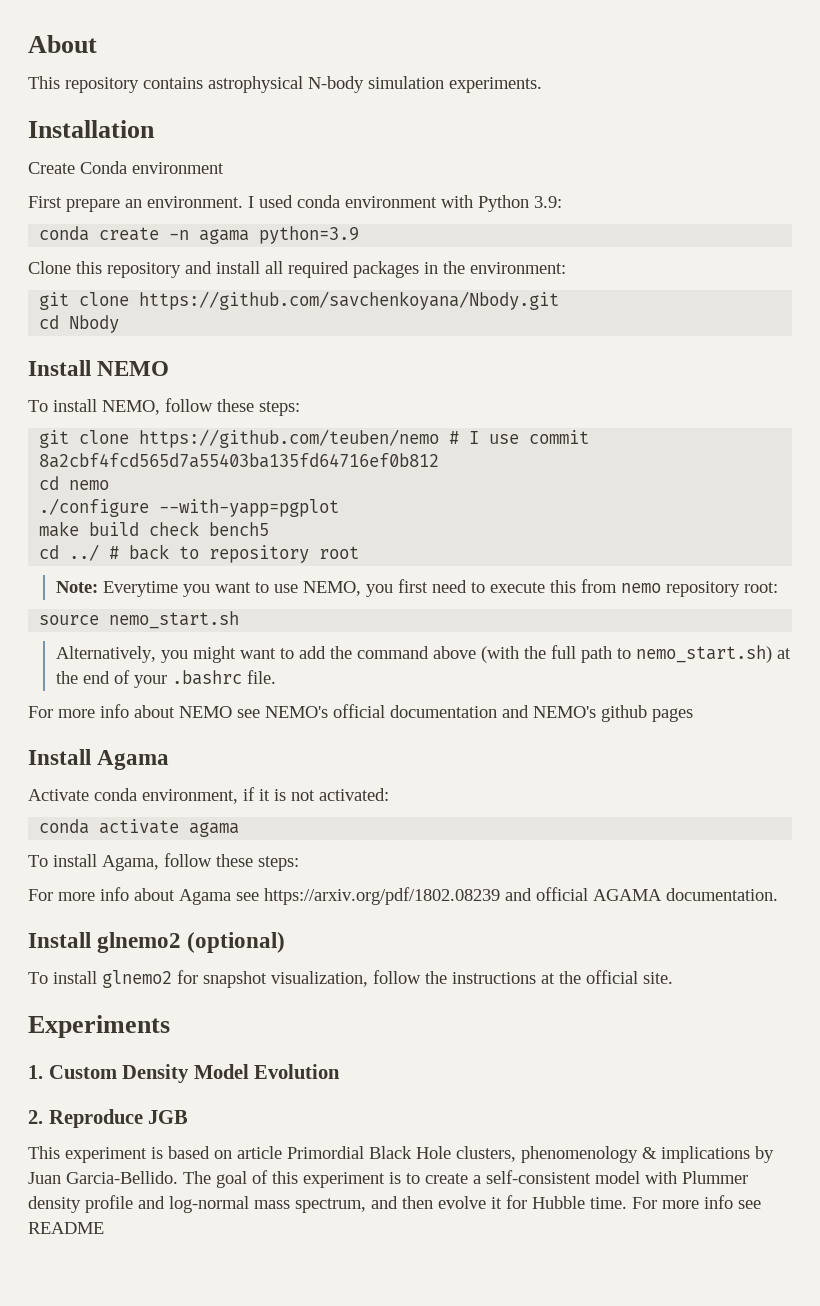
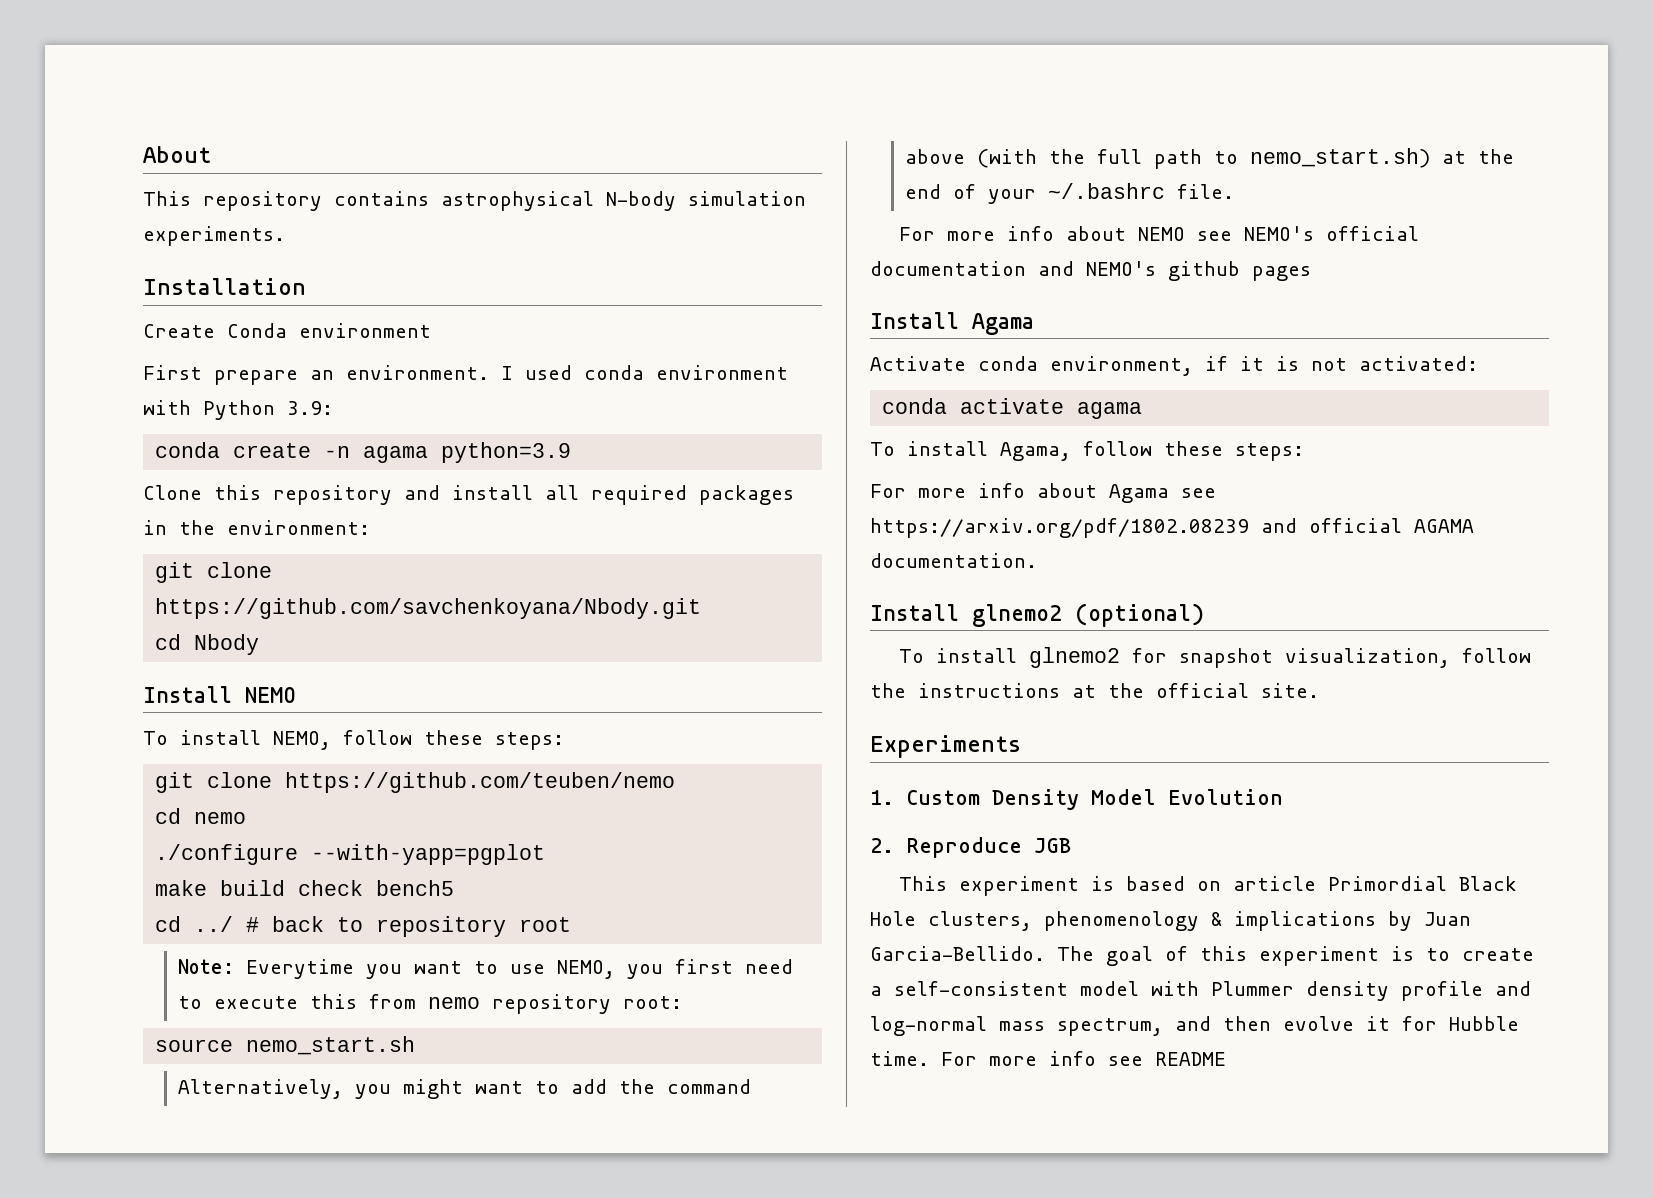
[449,430,590,444] [39,453,440,468] # I use commit 8a2cbf4fcd565d7a55403ba135fd64716ef0b812 -> (676, 782) none
[171,670,242,685] .bashrc -> [1048,183,1166,199] ~/.bashrc

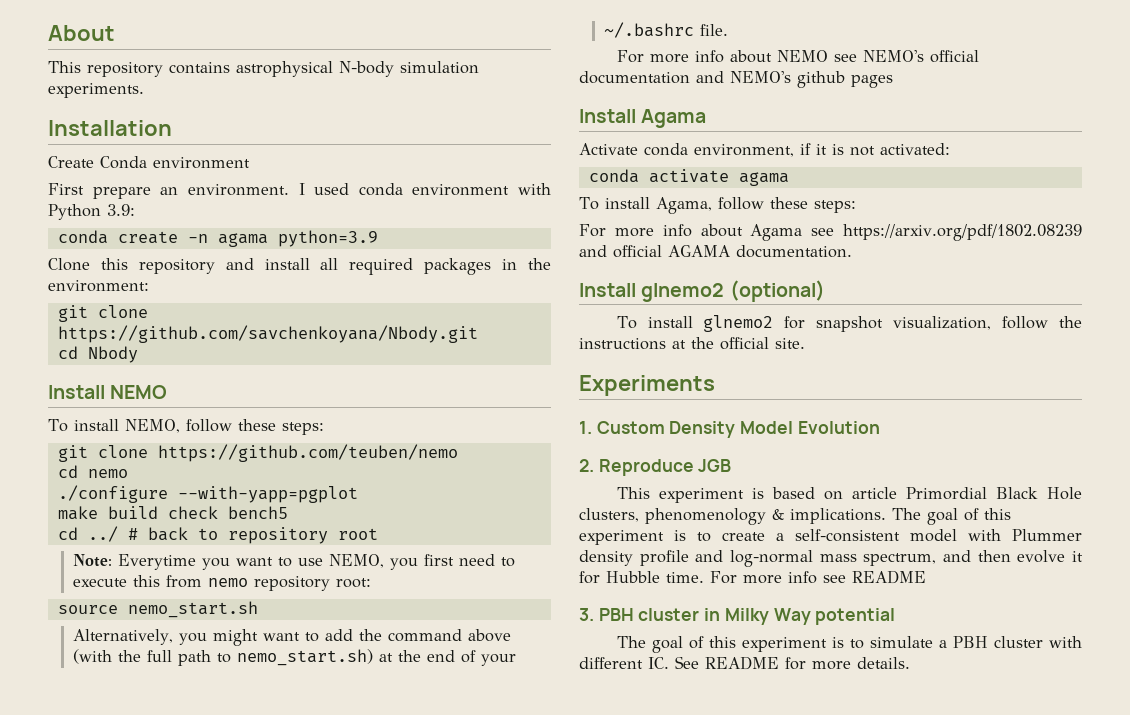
[1234,911,1471,931] [870,946,1045,961] implications by Juan Garcia-Bellido. -> [790,508,886,524] implications.
(1226, 1059) none -> [579,608,896,625] [616,636,1082,653] [579,656,910,670] // 3. PBH cluster in Milky Way potential // The goal of this experiment is to simulate a PBH cluster with different IC. See README for more details.

